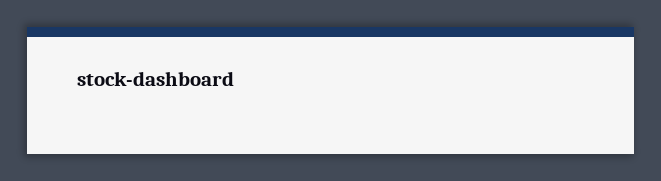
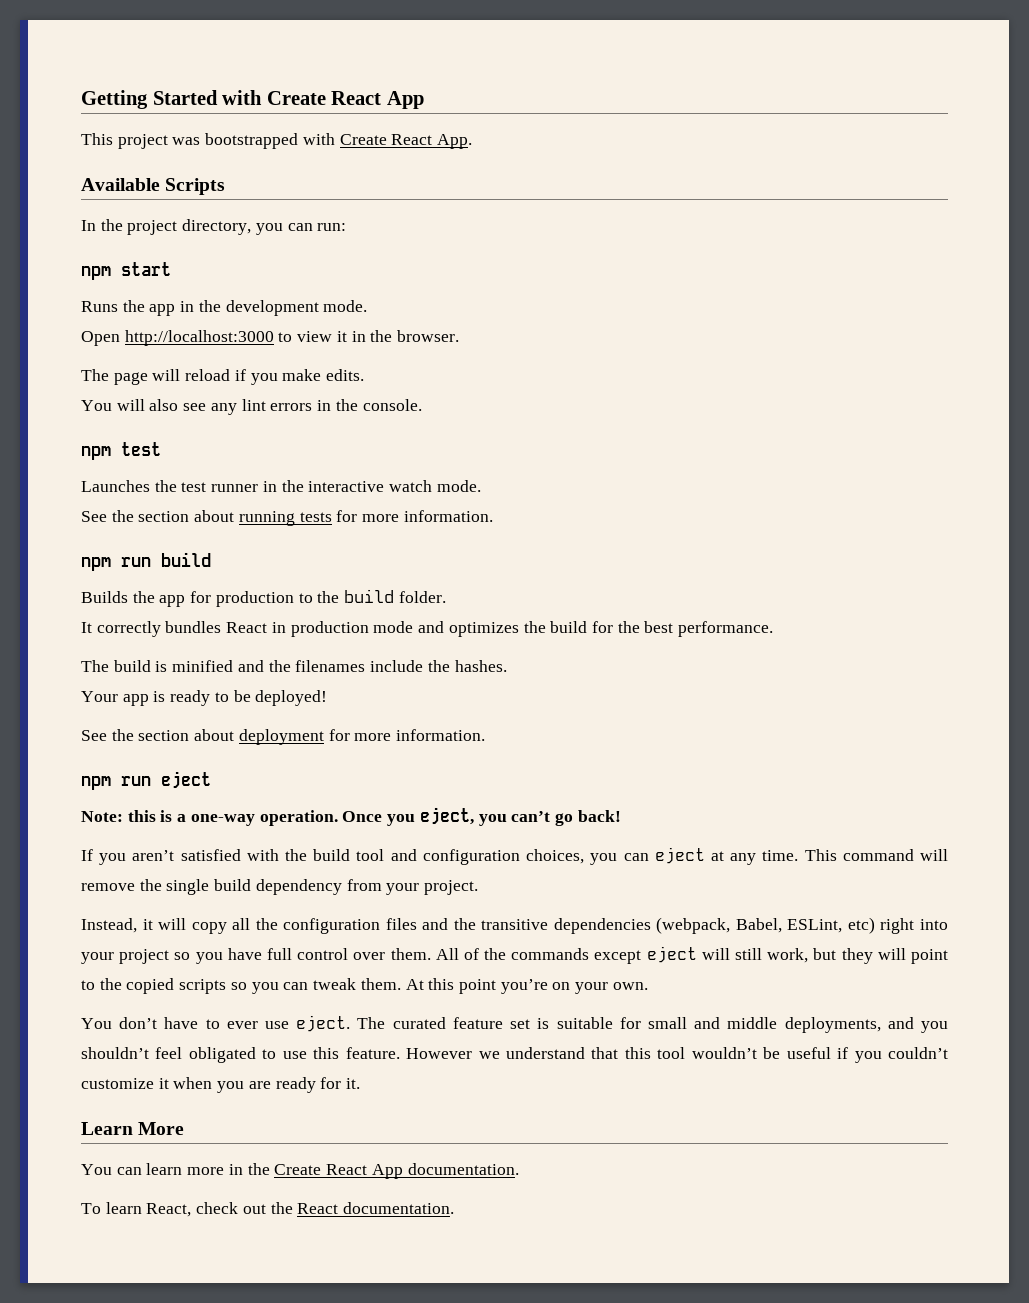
[77,71,234,86] stock-dashboard -> [81,90,424,109] [81,133,473,149] [81,178,226,195] [81,219,347,235] [81,262,171,280] [81,300,368,316] [81,330,460,346] [81,369,365,385] [81,399,422,415] [81,442,161,460] [81,480,481,492] [81,510,493,526] [81,552,211,571] [81,589,446,607] [81,621,774,637] [81,660,507,672] [81,690,328,706] [81,729,486,745] [81,771,211,790] [81,807,621,826] [81,847,949,865] [81,879,479,895] [81,917,948,934] [81,946,948,964] [81,978,648,994] [81,1015,949,1033] [81,1047,949,1063] [81,1077,361,1093] [81,1122,185,1135] [81,1163,519,1179] [81,1202,455,1217] Getting Started with Create React App // This project was bootstrapped with Create React App. // Available Scripts // In the project directory, you can run: // npm start // Runs the app in the development mode. // Open http://localhost:3000 to view it in the browser. // The page will reload if you make edits. // You will also see any lint errors in the console. // npm test // Launches the test runner in the interactive watch mode. // See the section about running tests for more information. // npm run build // Builds the app for production to the build folder. // It correctly bundles React in production mode and optimizes the build for the best performance. // The build is minified and the filenames include the hashes. // Your app is ready to be deployed! // See the section about deployment for more information. // npm run eject // Note: this is a one-way operation. Once you eject, you can’t go back! // If you aren’t satisfied with the build tool and configuration choices, you can eject at any time. This command will remove the single build dependency from your project. // Instead, it will copy all the configuration files and the transitive dependencies (webpack, Babel, ESLint, etc) right into your project so you have full control over them. All of the commands except eject will still work, but they will point to the copied scripts so you can tweak them. At this point you’re on your own. // You don’t have to ever use eject. The curated feature set is suitable for small and middle deployments, and you shouldn’t feel obligated to use this feature. However we understand that this tool wouldn’t be useful if you couldn’t customize it when you are ready for it. // Learn More // You can learn more in the Create React App documentation. // To learn React, check out the React documentation.

